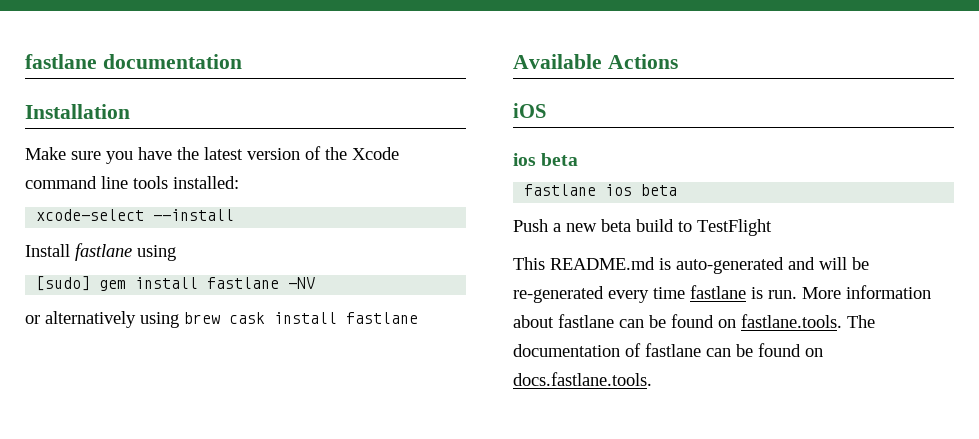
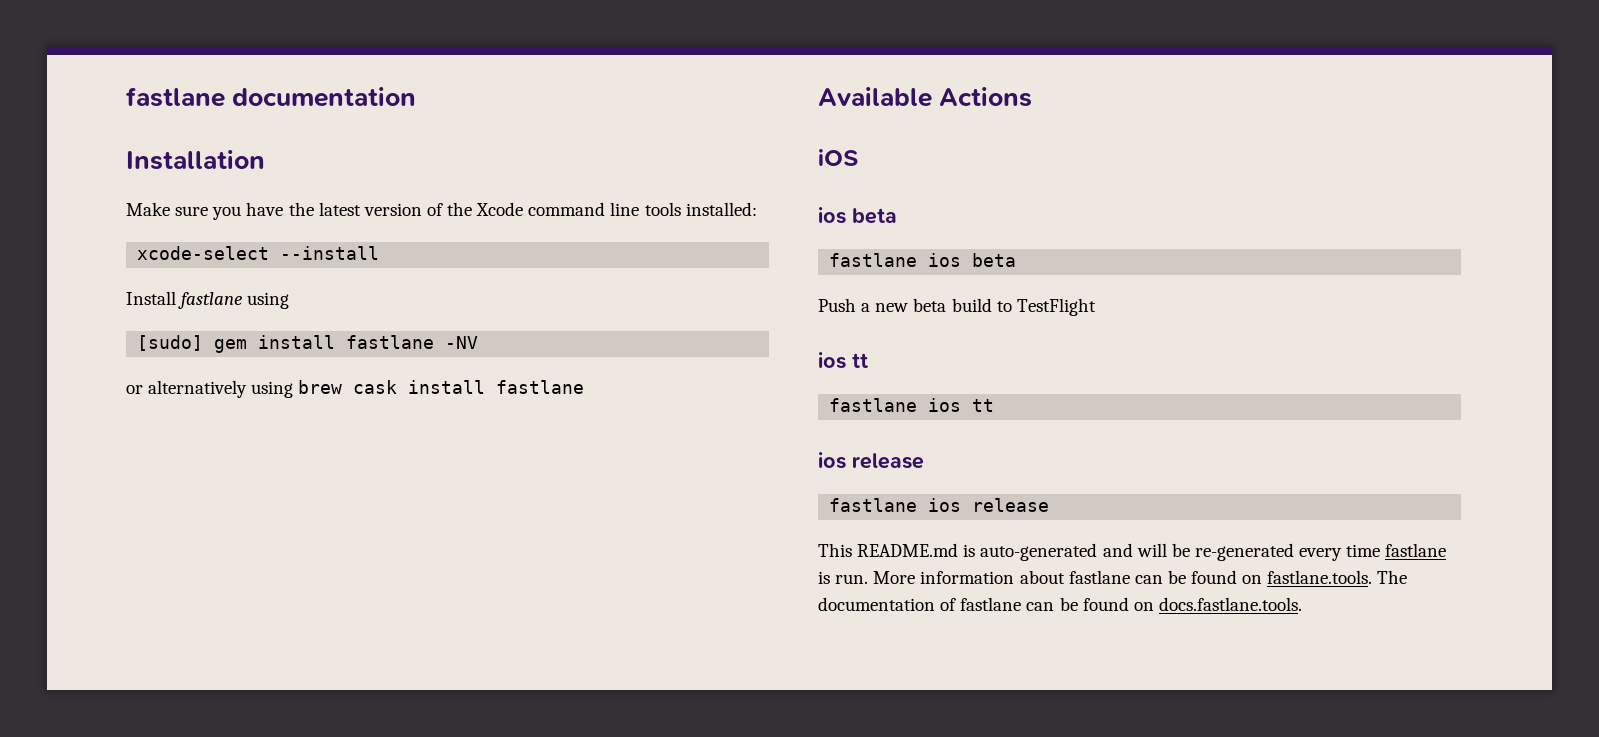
(772, 227) none -> [818,352,868,369] [829,398,995,412] [818,452,924,469] [829,498,1050,512] // ios tt // fastlane ios tt // ios release // fastlane ios release

